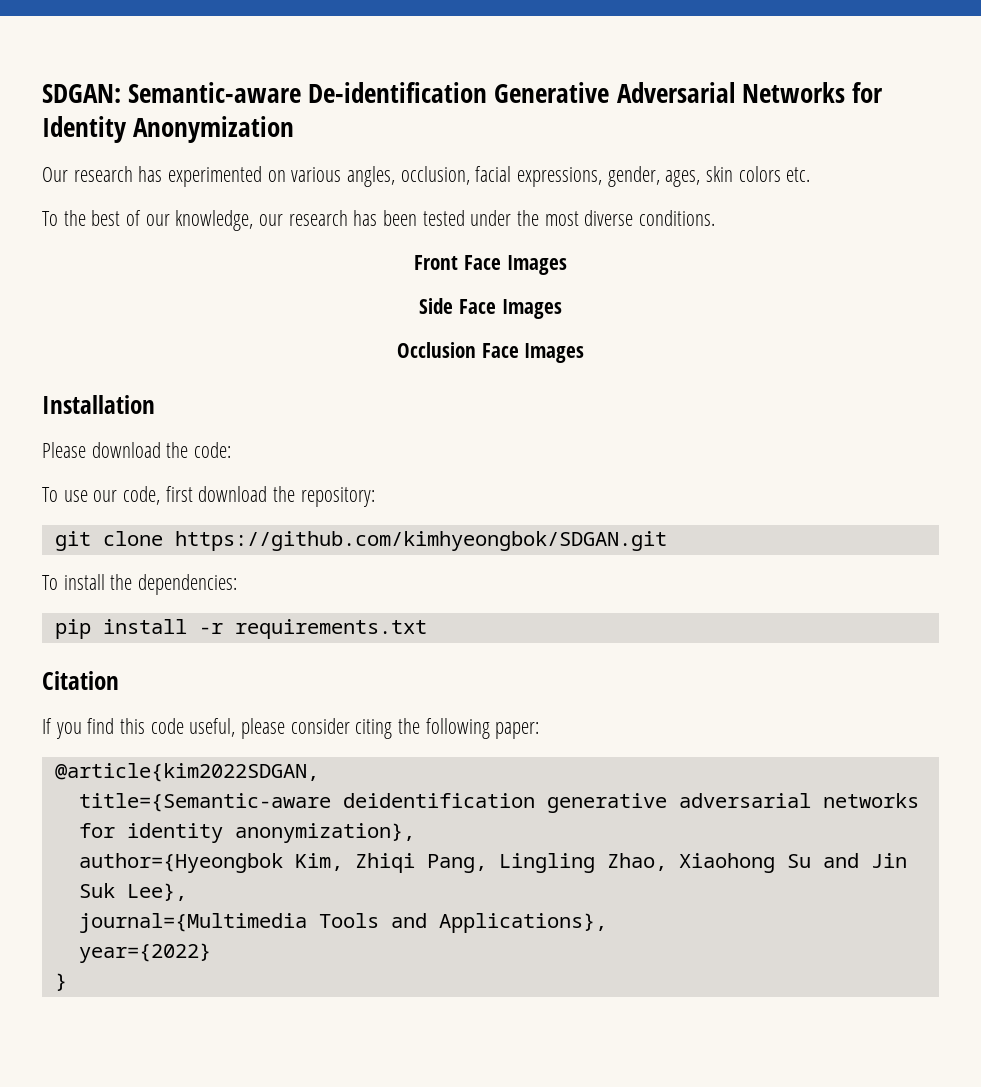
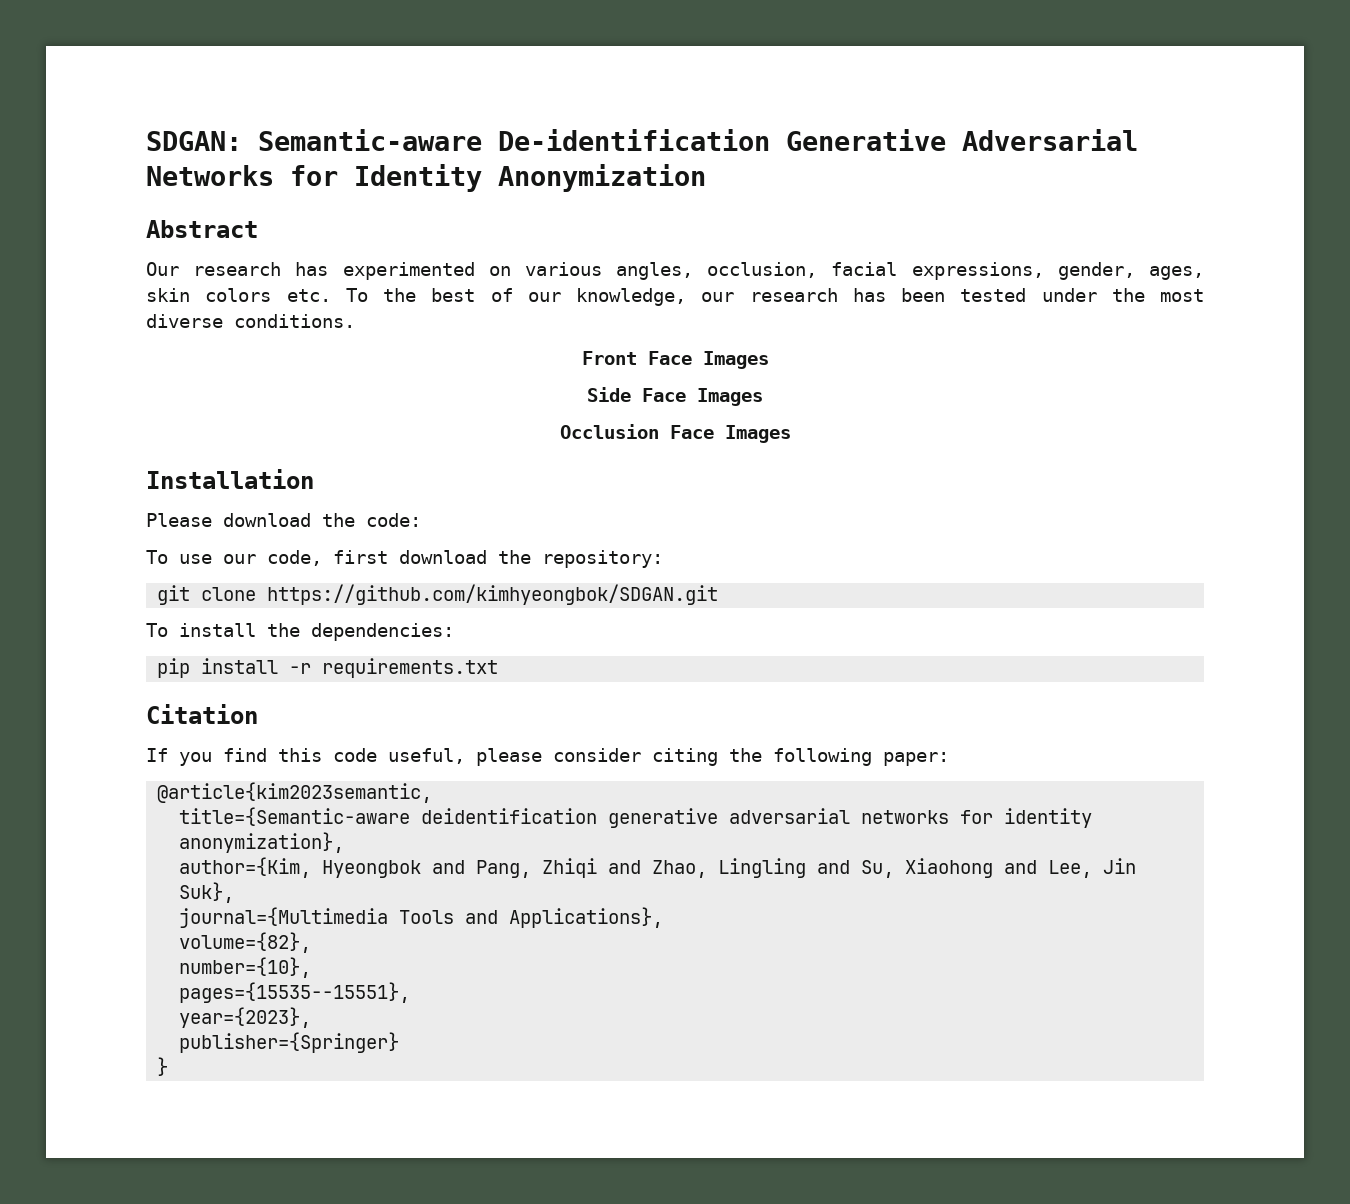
(295, 129) none -> [146,220,258,238] // Abstract
(811, 174) // -> (331, 295) none
[54,763,319,782] @article{kim2022SDGAN, -> [157,782,433,803] @article{kim2023semantic,
[78,853,907,873] [78,883,187,901] author={Hyeongbok Kim, Zhiqi Pang, Lingling Zhao, Xiaohong Su and Jin Suk Lee}, -> [179,857,1137,878] [179,882,235,903] author={Kim, Hyeongbok and Pang, Zhiqi and Zhao, Lingling and Su, Xiaohong and Lee, Jin Suk},
[78,943,211,963] year={2022} -> [179,932,312,953] [179,957,312,978] [179,982,411,1003] [179,1007,312,1028] [179,1032,400,1053] volume={82}, // number={10}, // pages={15535--15551}, // year={2023}, // publisher={Springer}

